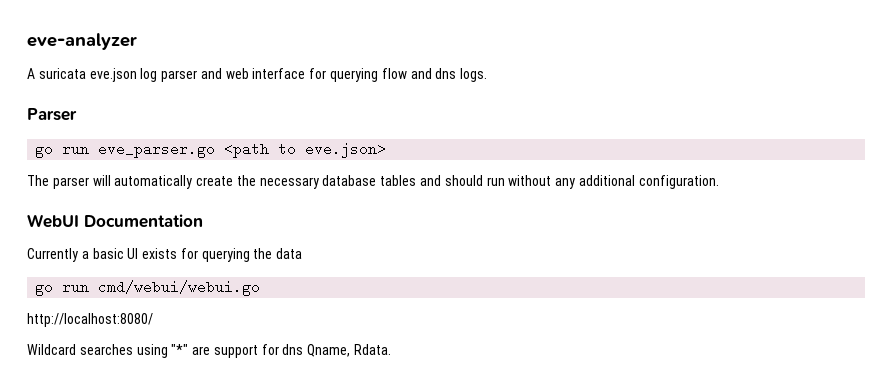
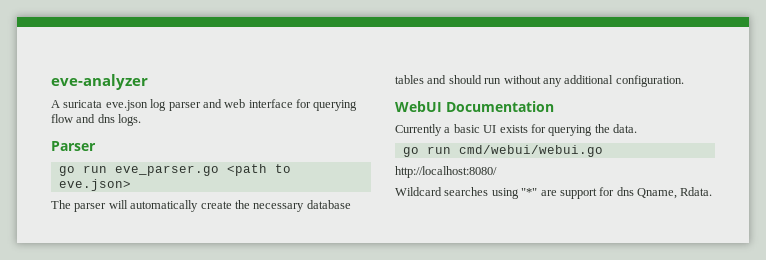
[276,248,303,259] data -> [613,124,637,133] data.

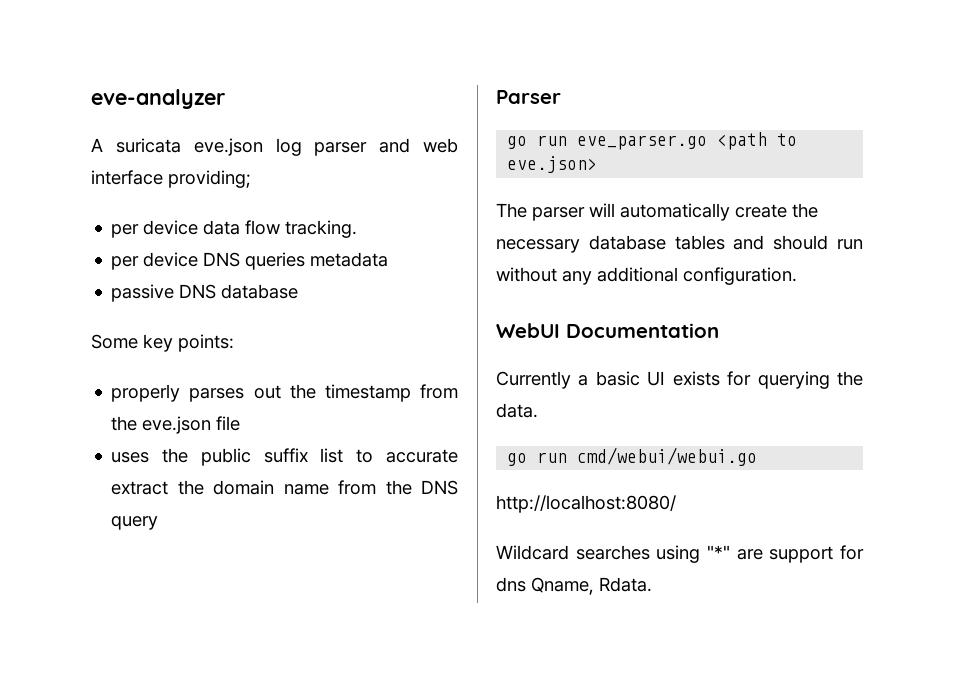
[296,99,358,111] [51,114,142,126] for querying flow and dns logs. -> [168,170,251,188] [111,220,358,238] [111,252,389,270] [111,284,299,302] [91,334,234,352] [111,384,458,402] [111,416,241,434] [111,448,458,466] [111,480,458,495] [111,516,159,530] providing; // per device data flow tracking. // per device DNS queries metadata // passive DNS database // Some key points: // properly parses out the timestamp from the eve.json file // uses the public suffix list to accurate extract the domain name from the DNS query

